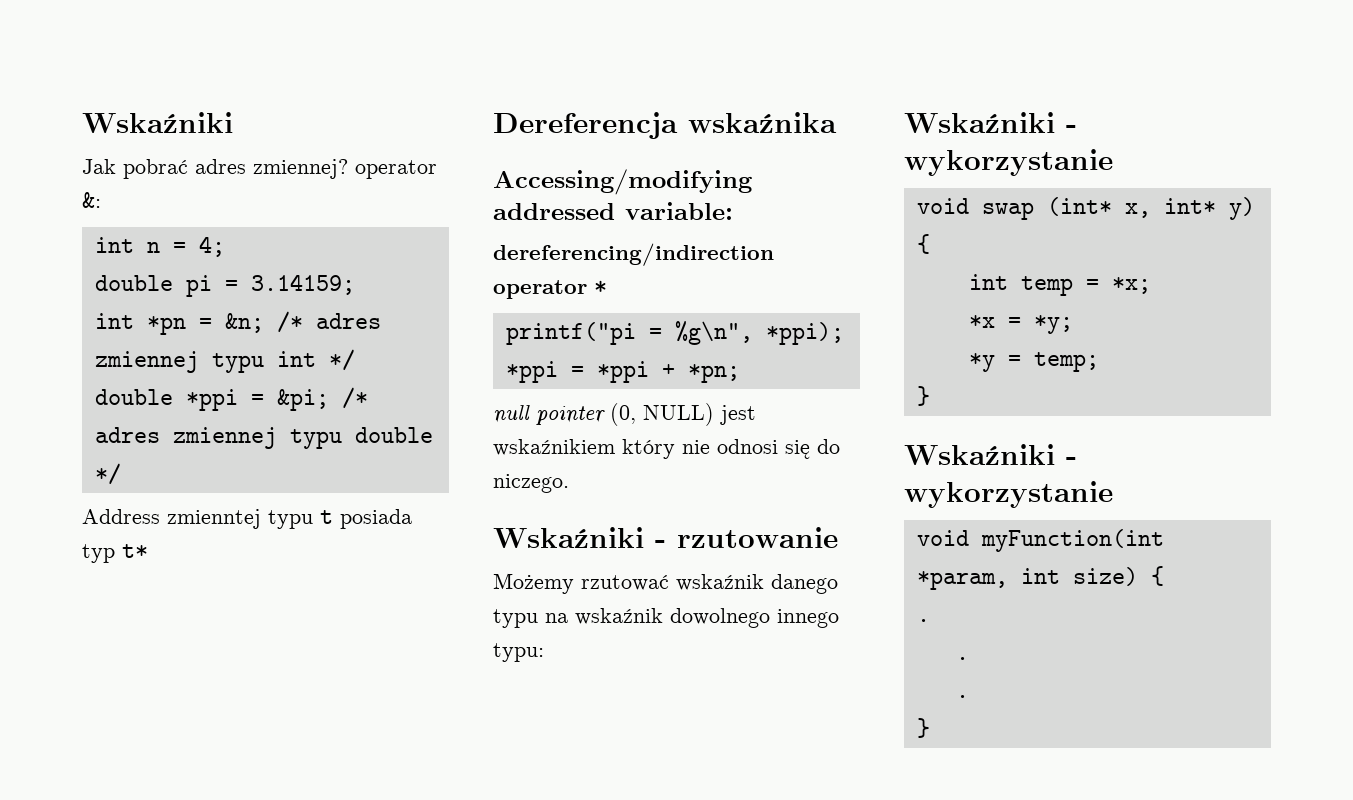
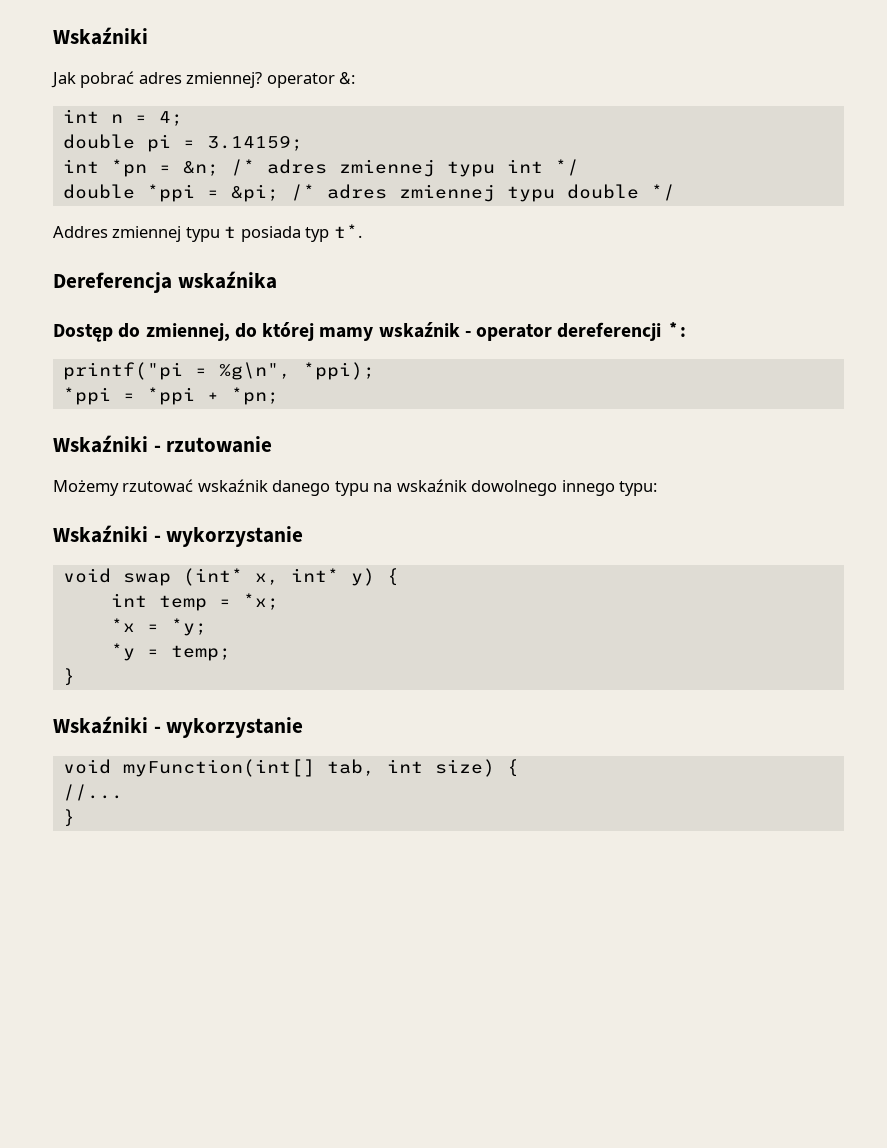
[82,509,261,529] Address zmienntej -> [53,226,182,242] Addres zmiennej
[122,544,148,558] t* -> [333,224,362,238] t*.
[493,169,752,195] [493,202,733,220] [493,243,774,266] [493,280,607,299] Accessing/modifying addressed variable: // dereferencing/indirection operator * -> [53,322,686,342] Dostęp do zmiennej, do której mamy wskaźnik - operator dereferencji *:
[493,403,756,426] [493,439,840,459] [493,474,569,493] // null pointer (0, NULL) jest wskaźnikiem który nie odnosi się do niczego. -> (279, 396) none
[980,529,1164,552] [916,571,1008,590] myFunction(int *param, -> [122,759,375,777] myFunction(int[] tab,
[916,619,930,622] [955,657,969,660] [955,695,969,698] . // . // . -> [62,784,123,801] //...

